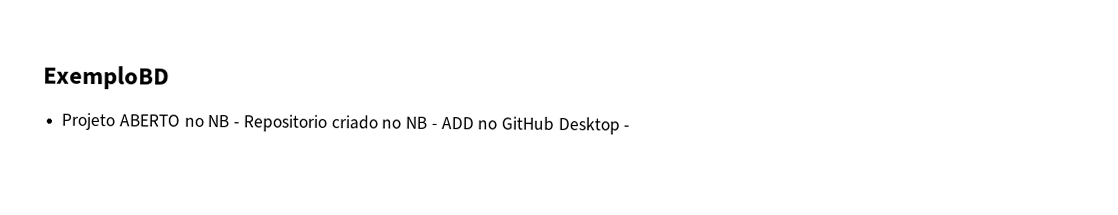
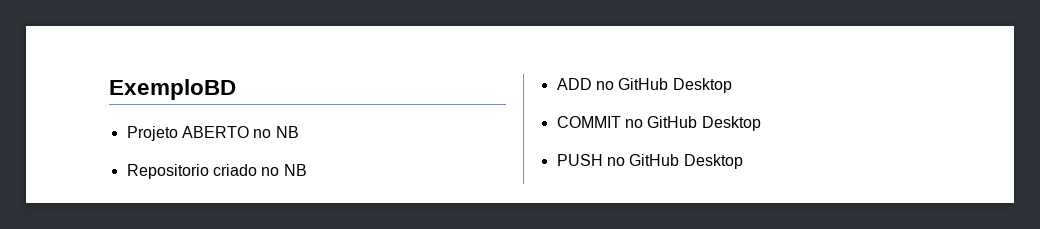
[233,122,240,128] - -> (299, 132) //
[430,123,437,129] - -> (307, 170) //
[623,125,630,131] - -> [556,116,761,131] [556,154,743,169] // COMMIT no GitHub Desktop // PUSH no GitHub Desktop

